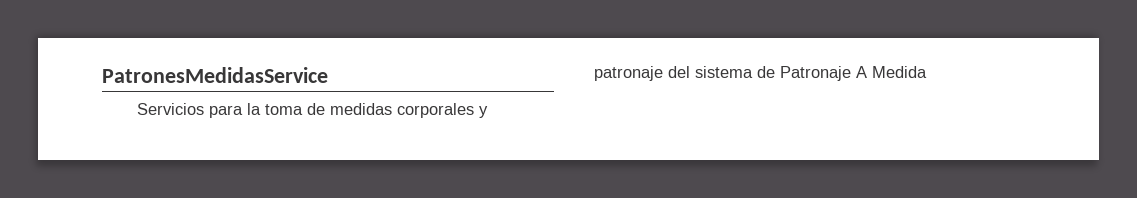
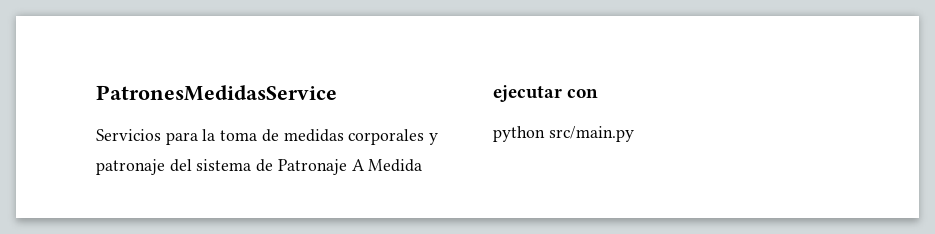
(927, 72) none -> [493,85,599,102] [493,126,634,142] // ejecutar con // python src/main.py

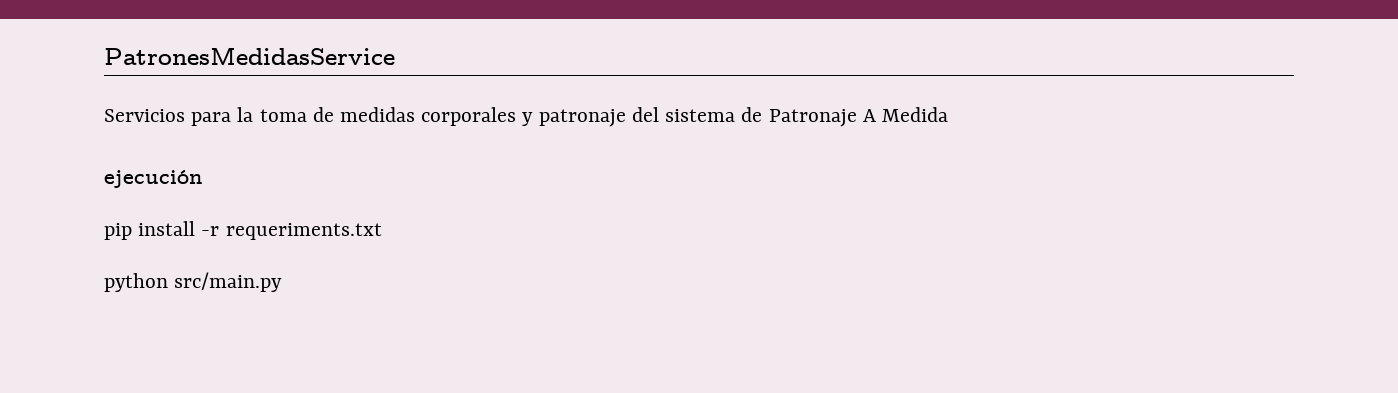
[493,85,599,102] ejecutar con -> [104,170,203,188] [104,221,382,240] ejecución // pip install -r requeriments.txt

